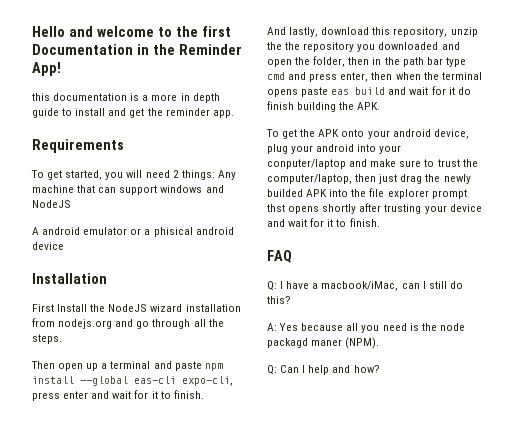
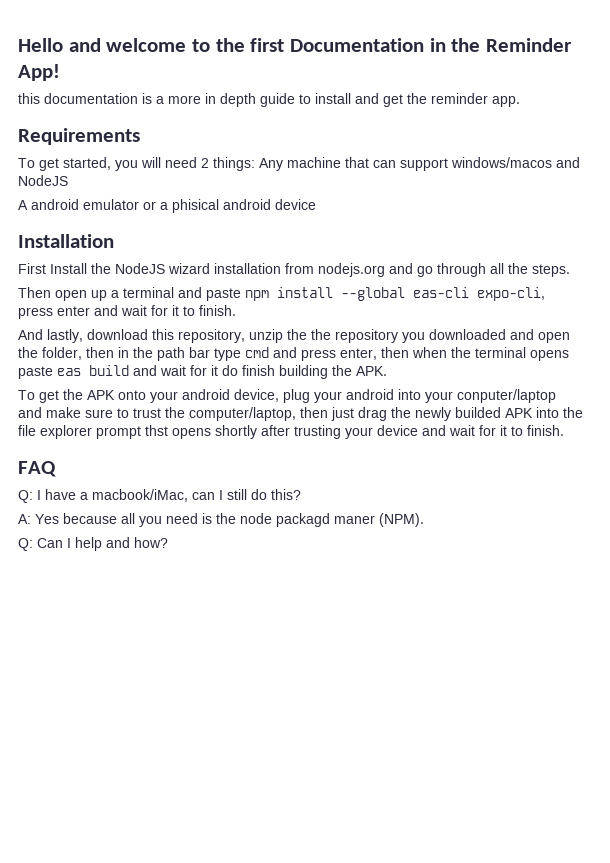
[160,185,203,193] windows -> [451,157,552,168] windows/macos

